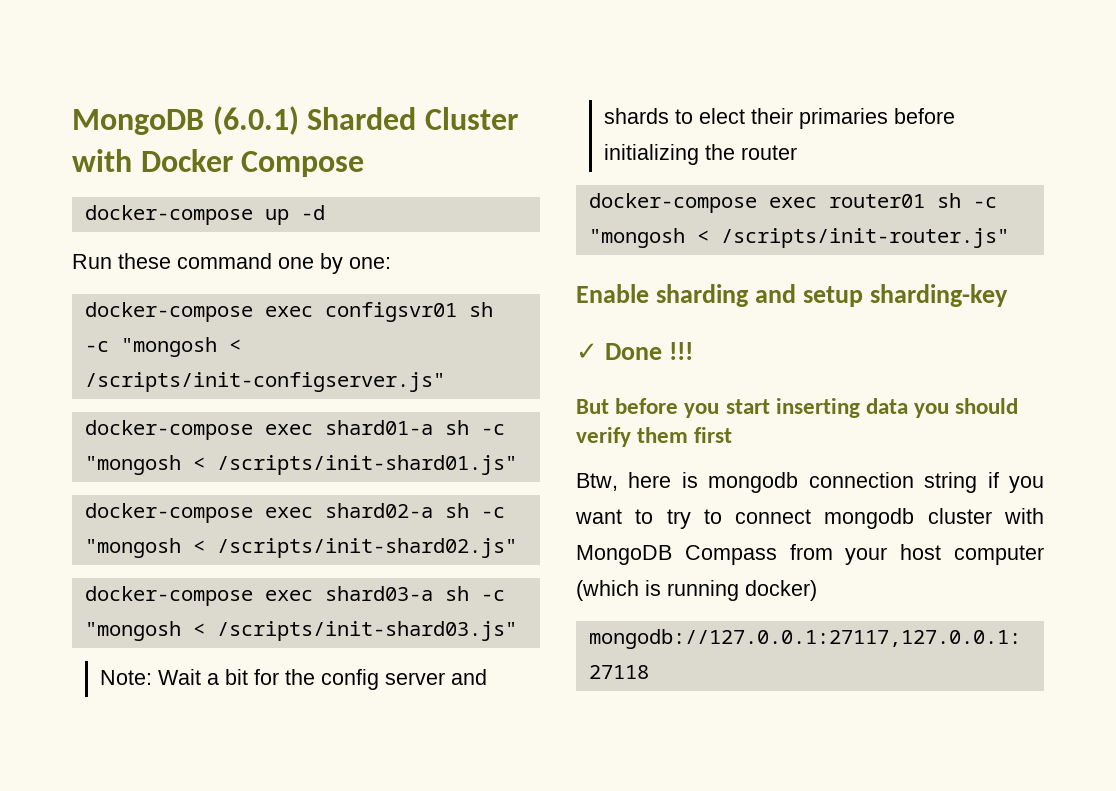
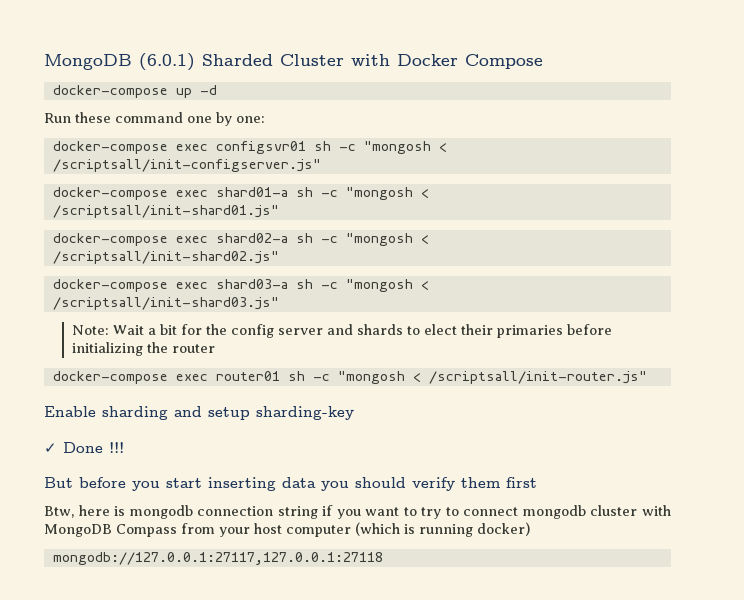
[84,372,445,392] /scripts/init-configserver.js" -> [52,159,321,172] /scriptsall/init-configserver.js"
[216,455,517,475] /scripts/init-shard01.js" -> [52,205,279,218] /scriptsall/init-shard01.js"
[216,538,517,558] /scripts/init-shard02.js" -> [52,251,279,264] /scriptsall/init-shard02.js"
[216,621,517,641] /scripts/init-shard03.js" -> [52,297,279,310] /scriptsall/init-shard03.js"
[720,228,1009,248] /scripts/init-router.js" -> [428,371,647,384] /scriptsall/init-router.js"

